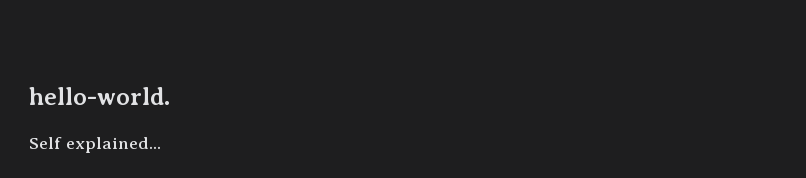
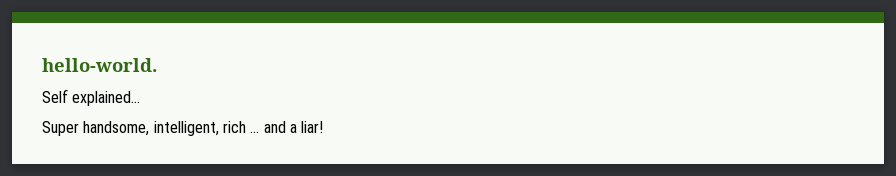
(161, 145) none -> [42,121,324,136] // Super handsome, intelligent, rich ... and a liar!

